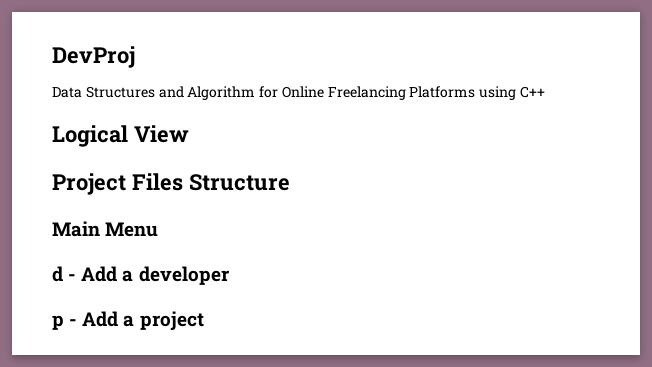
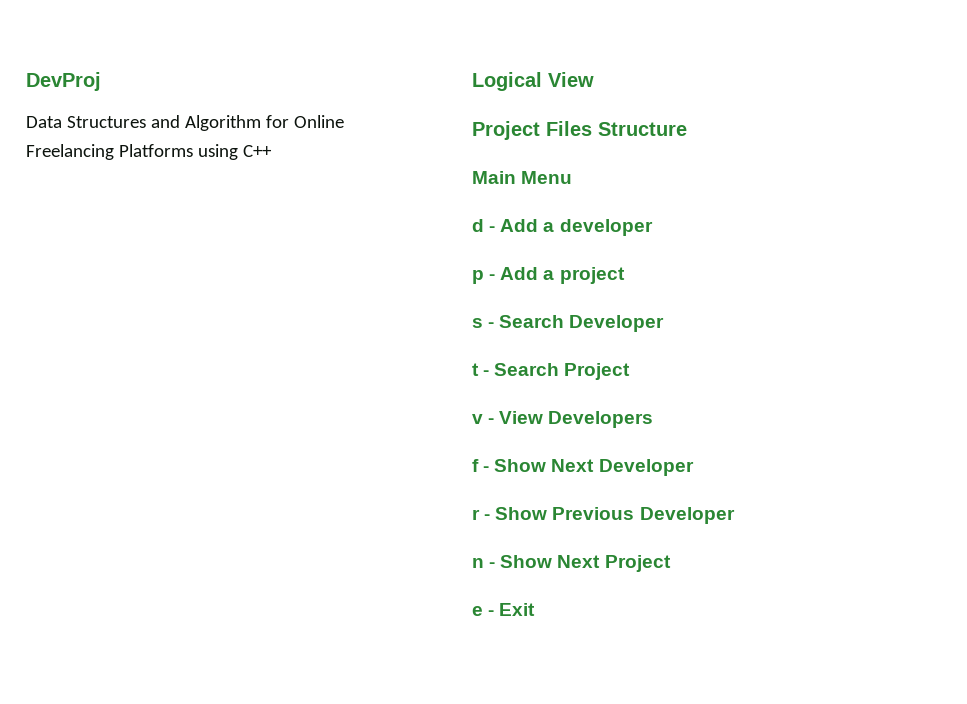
(204, 321) none -> [472,315,665,332] [472,363,631,380] [472,411,654,428] [472,459,694,476] [472,507,735,524] [472,555,671,572] [472,603,536,616] // s - Search Developer // t - Search Project // v - View Developers // f - Show Next Developer // r - Show Previous Developer // n - Show Next Project // e - Exit

